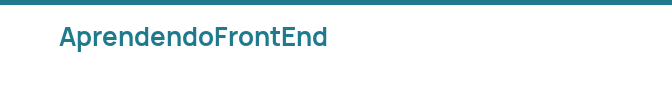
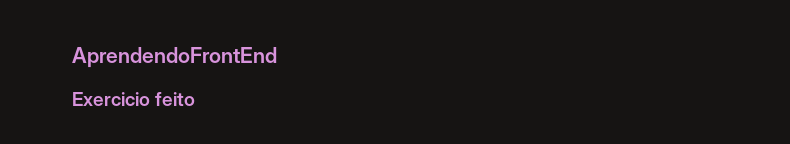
(328, 39) none -> [72,92,196,106] // Exercicio feito

